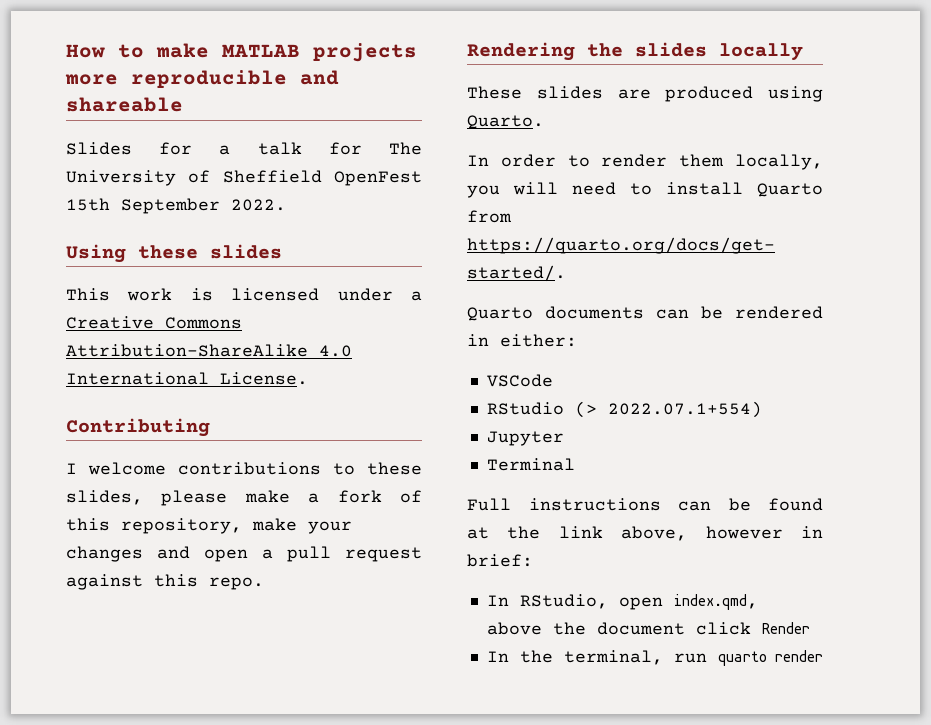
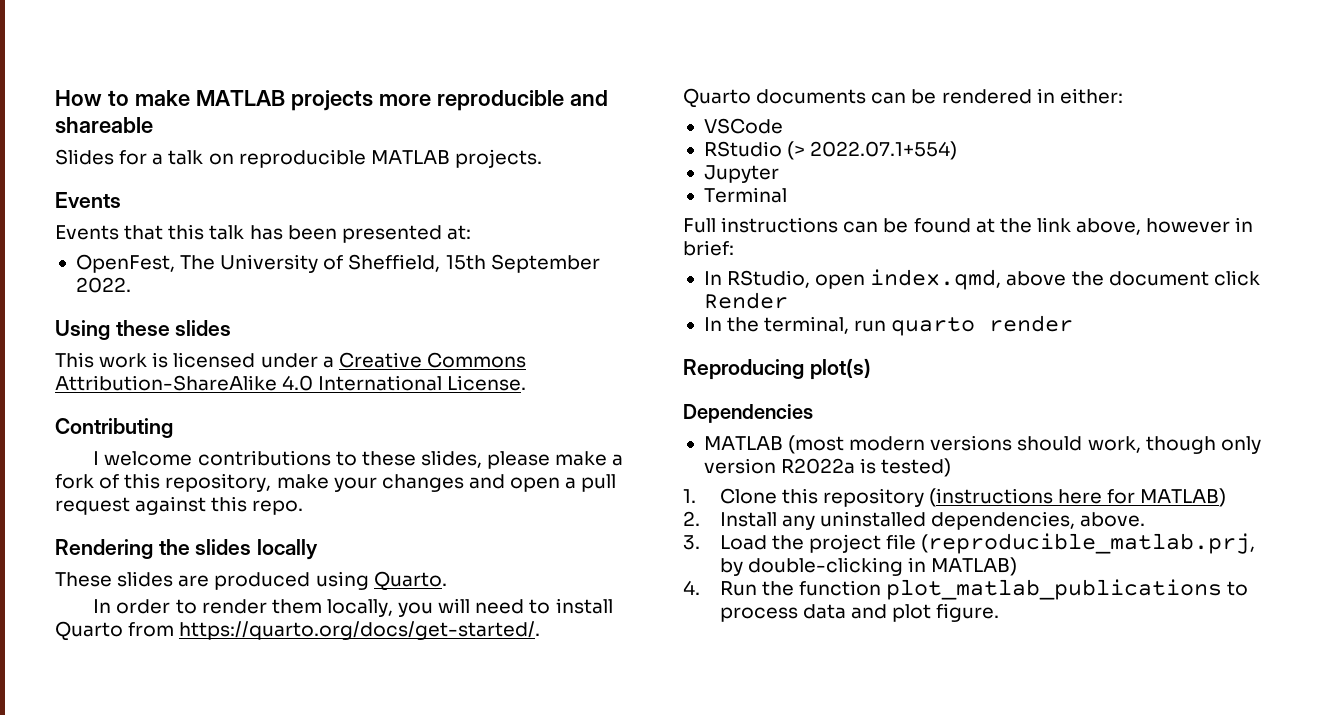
[328,142,362,155] for -> [208,149,542,168] [55,192,121,208] [55,224,471,243] [75,254,175,273] on reproducible MATLAB projects. // Events // Events that this talk has been presented at: // OpenFest,
[222,170,422,186] Sheffield OpenFest -> [348,254,441,272] Sheffield,
(823, 656) none -> [683,358,871,380] [683,404,813,423] [703,435,1261,454] [703,458,952,477] [683,488,1227,507] [683,511,1146,530] [683,533,1256,554] [719,557,1017,576] [683,579,1249,600] [719,603,1000,622] // Reproducing plot(s) // Dependencies // MATLAB (most modern versions should work, though only version R2022a is tested) // 1. Clone this repository (instructions here for MATLAB) // 2. Install any uninstalled dependencies, above. // 3. Load the project file (reproducible_matlab.prj, by double-clicking in MATLAB) // 4. Run the function plot_matlab_publications to process data and plot figure.

